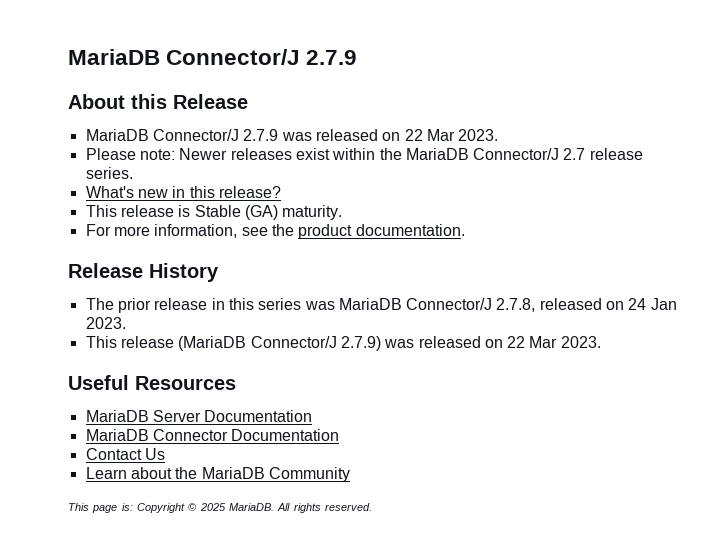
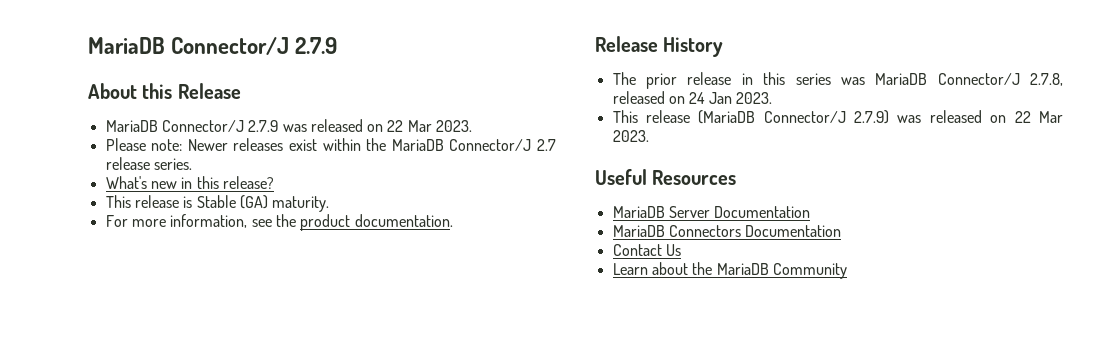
[152,429,228,441] Connector -> [668,225,741,237] Connectors
[68,503,372,513] // This page is: Copyright © 2025 MariaDB. All rights reserved. -> (847, 271) none

